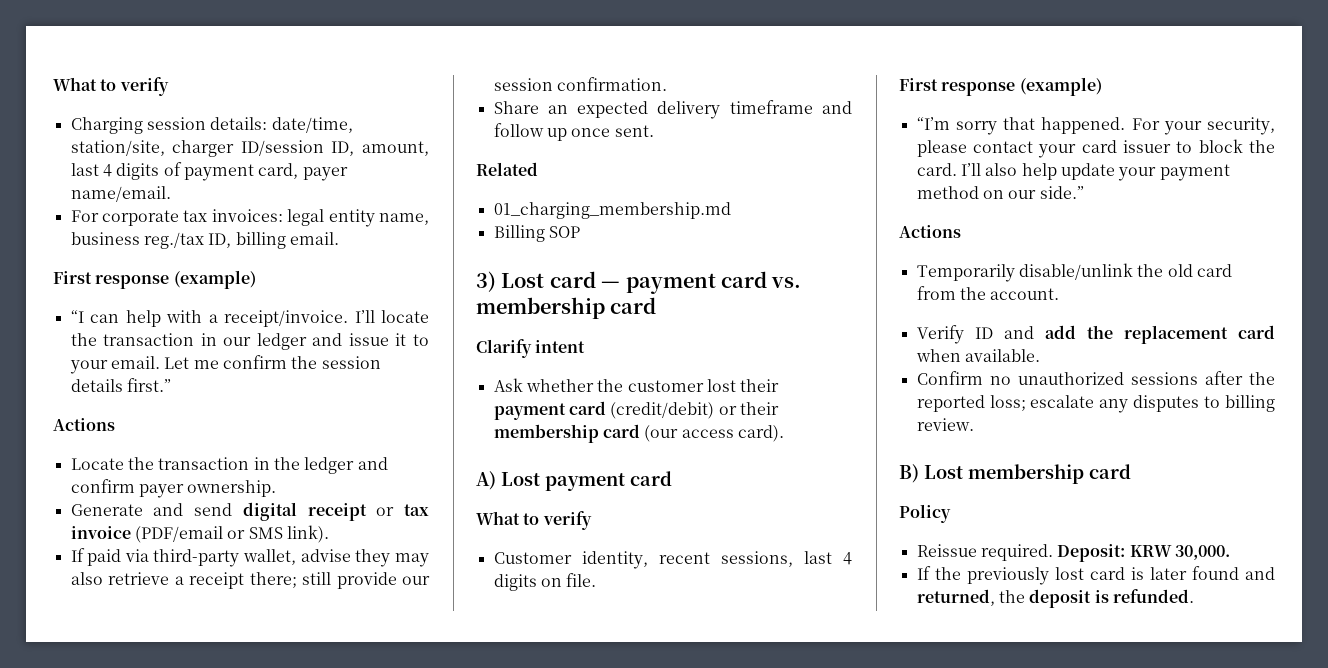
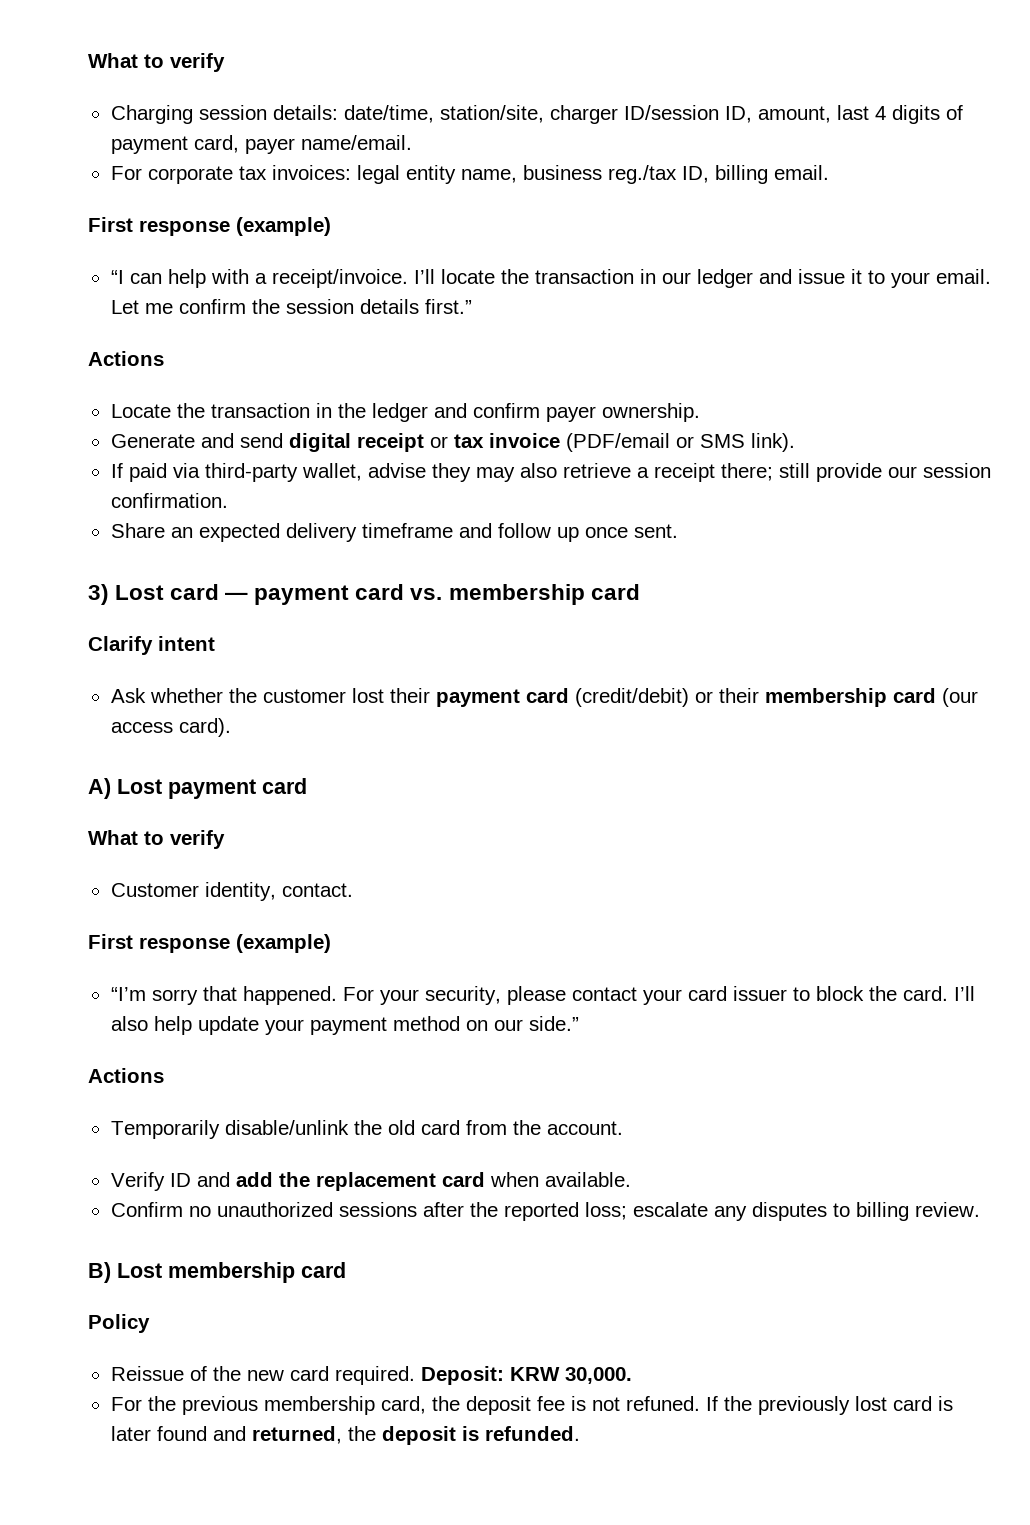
[476,162,538,176] [493,202,731,219] [493,225,580,242] // Related // 01_charging_membership.md // Billing SOP -> (678, 531) none
[658,551,852,567] [493,573,597,591] recent sessions, last 4 digits on file. -> [281,883,353,897] contact.
(977, 550) none -> [189,1366,329,1381] of the new card
(1230, 552) none -> [110,1396,700,1415] For the previous membership card, the deposit fee is not refuned.

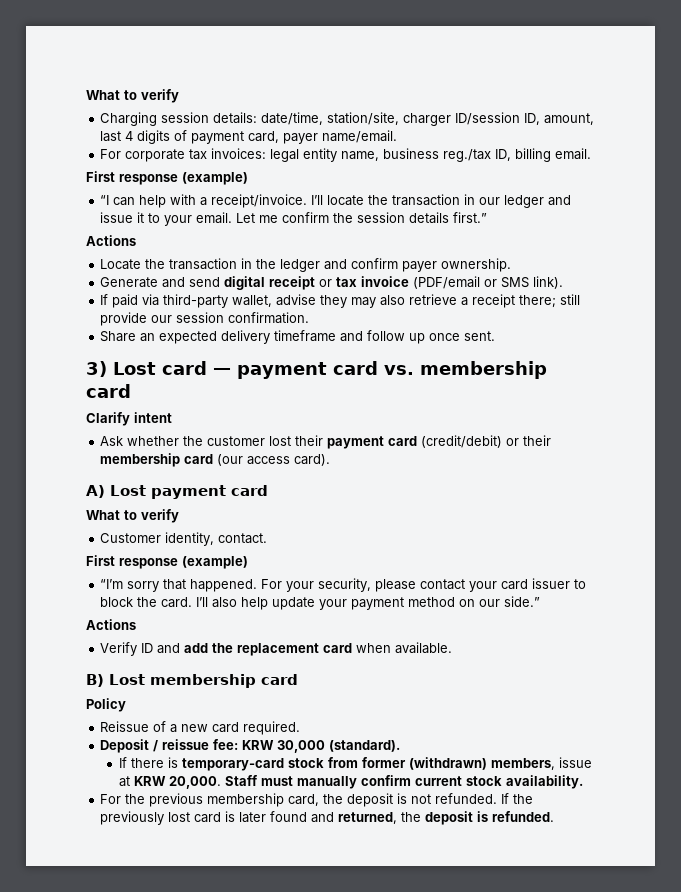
[110,1120,623,1139] // Temporarily disable/unlink the old card from the account. -> (136, 624) none
[110,1202,980,1221] // Confirm no unauthorized sessions after the reported loss; escalate any disputes to billing review. -> (453, 648) none
[212,1366,241,1381] the -> [170,724,178,733] a
[420,1366,632,1385] Deposit: KRW 30,000. -> [100,739,401,753] [118,757,592,771] [118,775,583,789] // Deposit / reissue fee: KRW 30,000 (standard). // If there is temporary-card stock from former (withdrawn) members, issue at KRW 20,000. Staff must manually confirm current stock availability.
[536,1396,565,1411] fee -> (394, 800) none
[625,1396,700,1411] refuned. -> [435,793,498,804] refunded.

